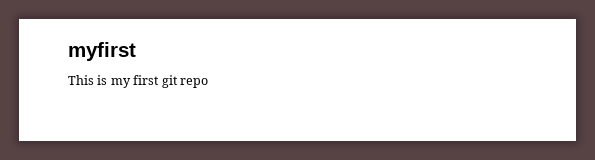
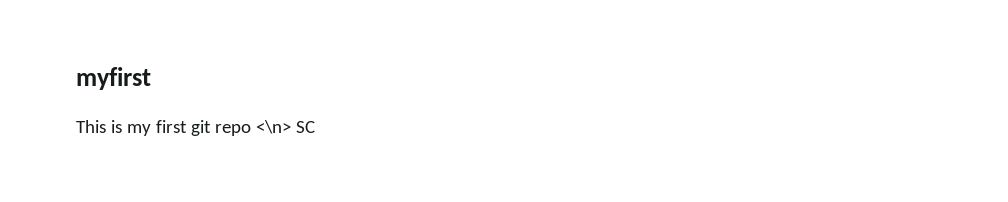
(208, 83) none -> [255,120,315,134] <\n> SC

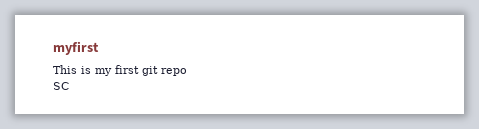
[255,120,291,134] <\n> -> (187, 72) //

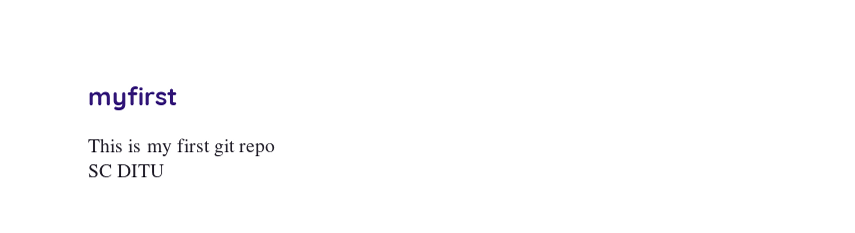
(69, 86) none -> [117,164,166,178] DITU

